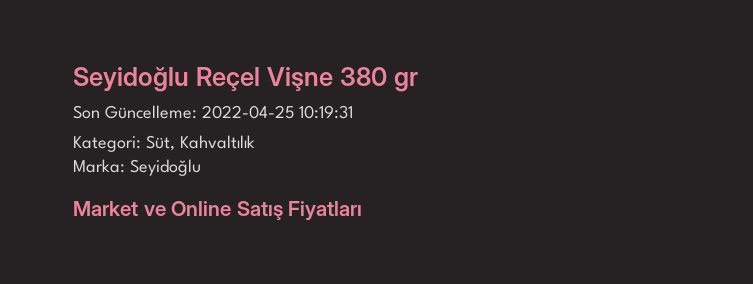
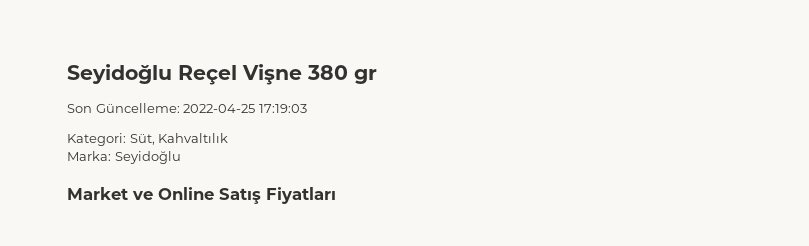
[298,105,353,119] 10:19:31 -> [258,104,307,113] 17:19:03

